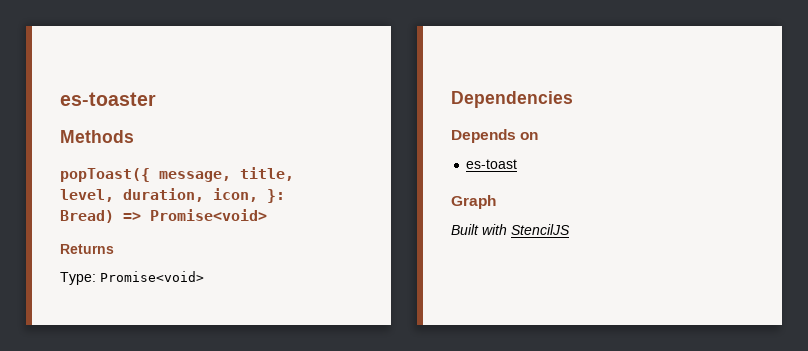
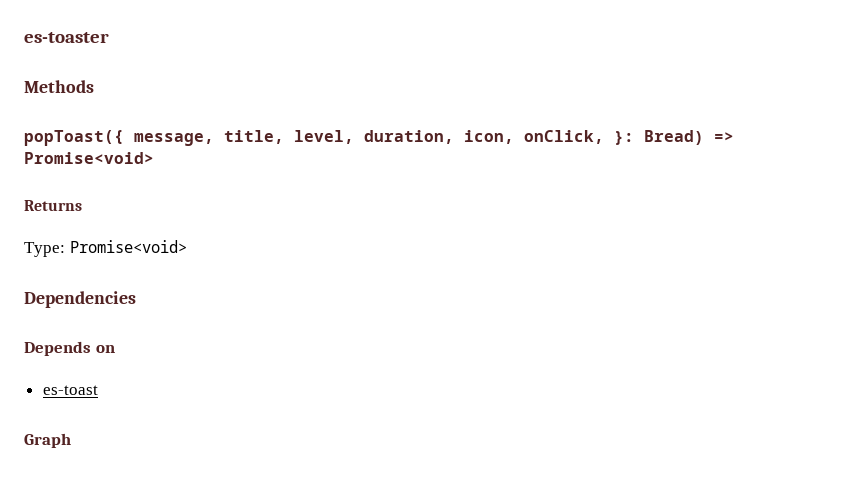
(258, 195) none -> [524,130,604,144] onClick,
[451,224,570,235] // Built with StencilJS -> (71, 440) none

